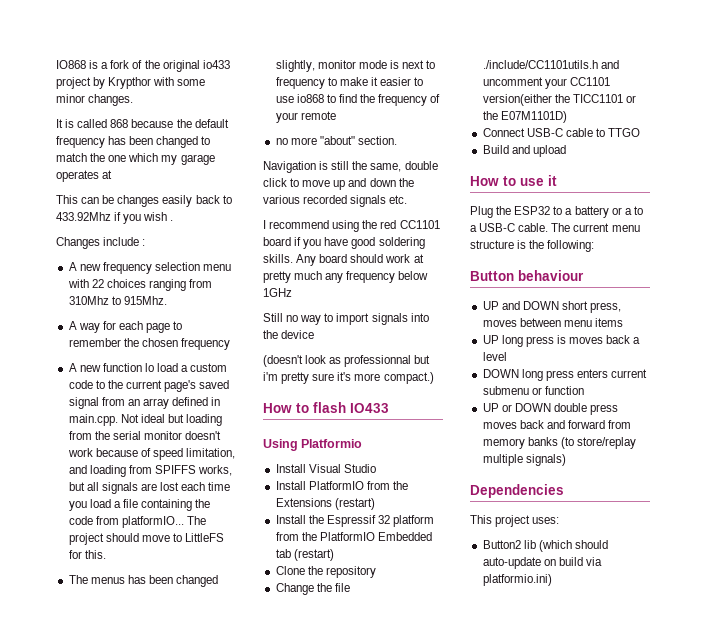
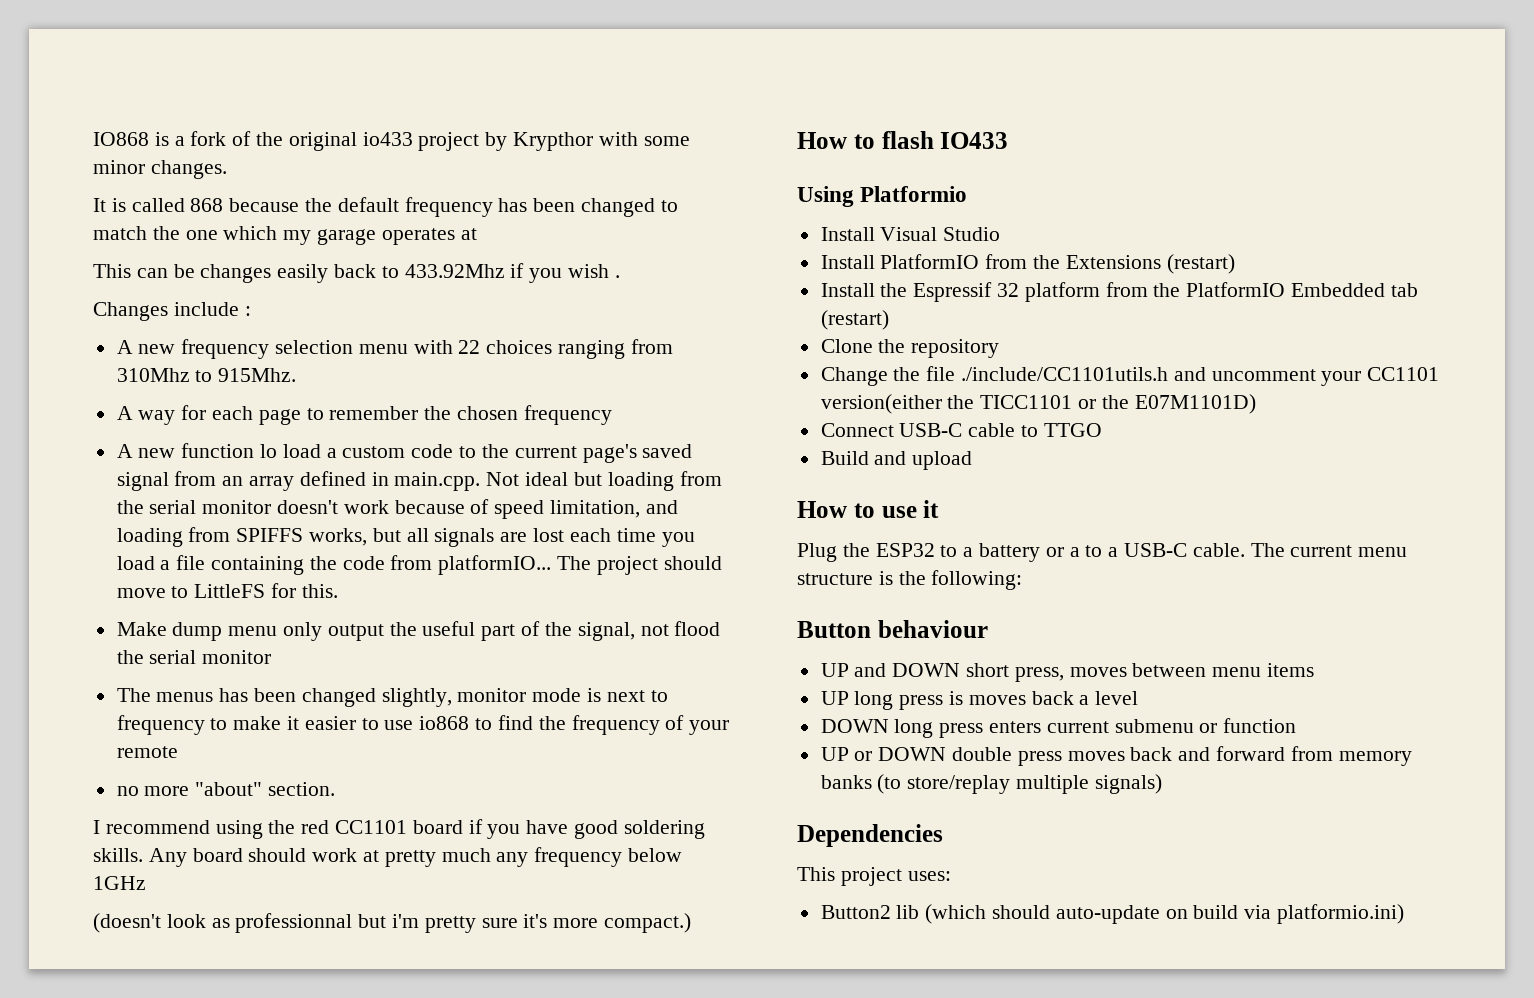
(106, 554) none -> [116,621,721,641] [116,650,272,664] // Make dump menu only output the useful part of the signal, not flood the serial monitor
[263,161,438,173] [263,178,414,190] [263,195,408,207] // Navigation is still the same, double click to move up and down the various recorded signals etc. -> (336, 789) none
[263,313,429,325] [263,330,315,339] // Still no way to import signals into the device -> (146, 883) none

